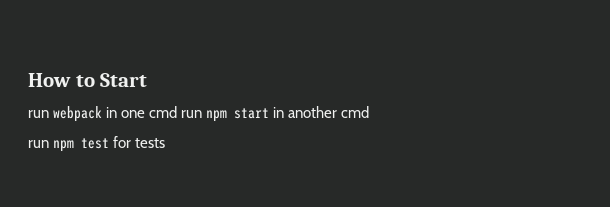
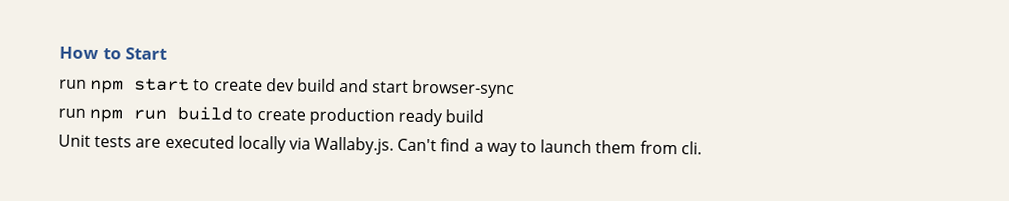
[53,106,370,122] [28,136,166,152] webpack in one cmd run npm start in another cmd // run npm test for tests -> [90,78,516,99] [58,106,485,127] [58,134,702,157] npm start to create dev build and start browser-sync // run npm run build to create production ready build // Unit tests are executed locally via Wallaby.js. Can't find a way to launch them from cli.

